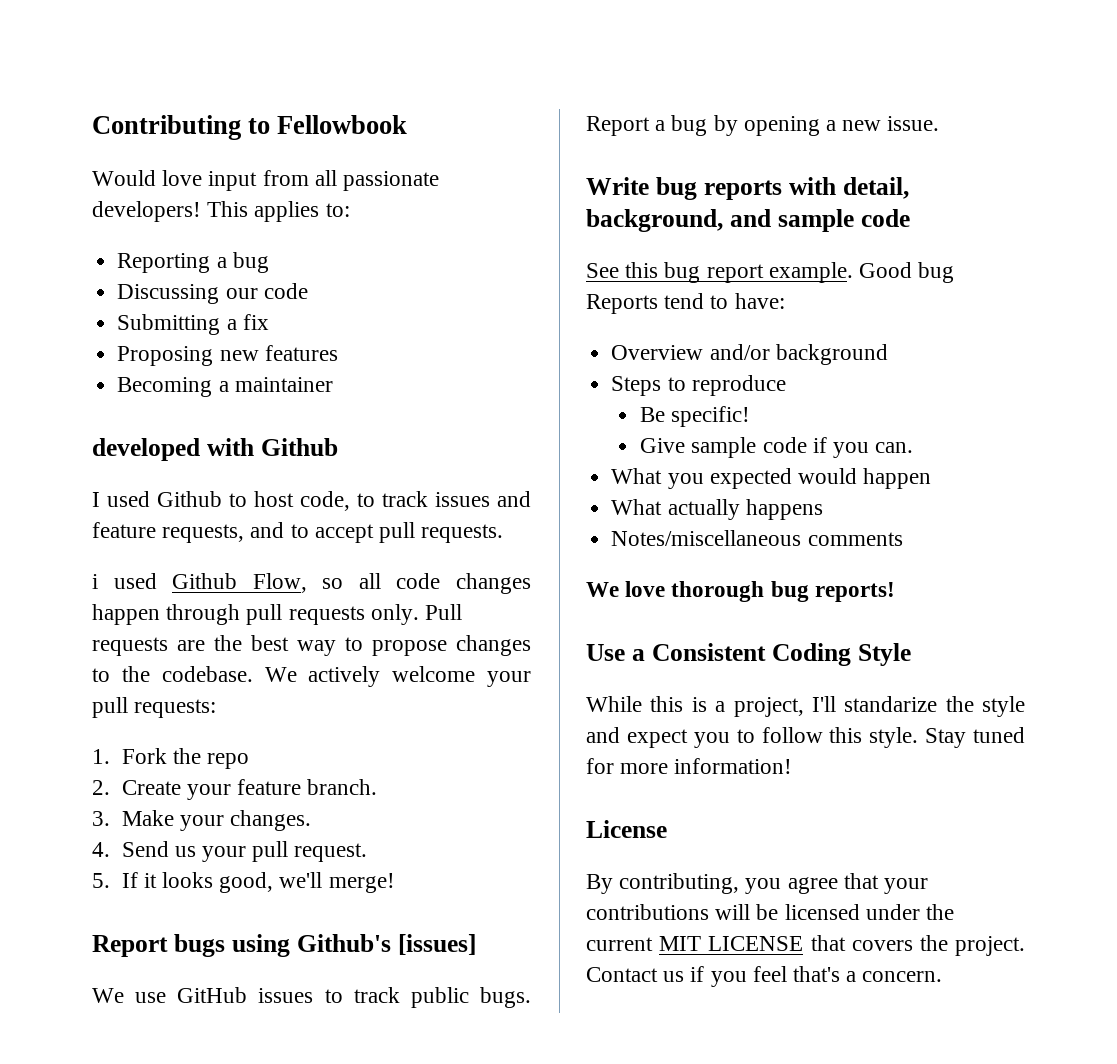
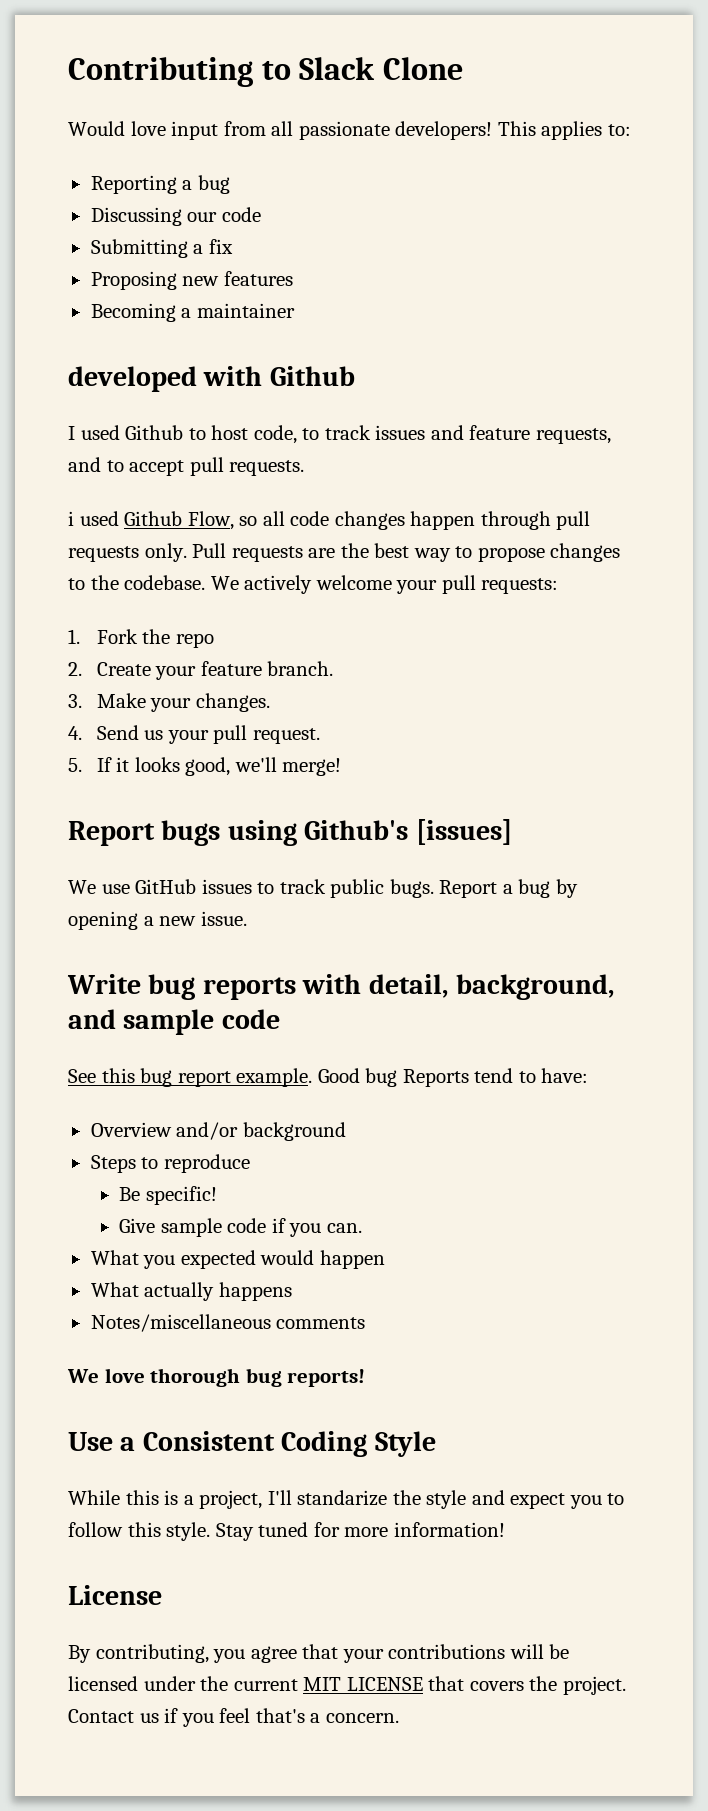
[277,115,408,134] Fellowbook -> [299,57,463,80] Slack Clone

